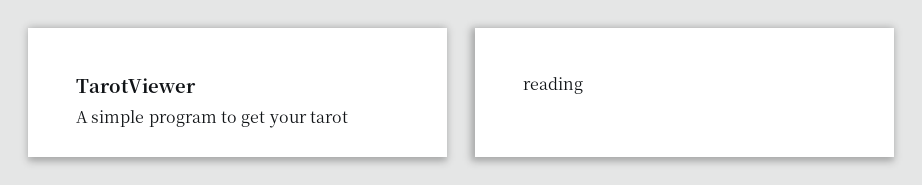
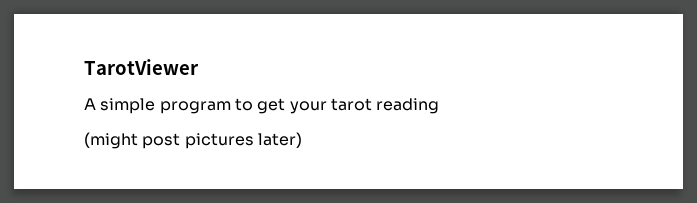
(583, 85) none -> [84,132,302,149] // (might post pictures later)

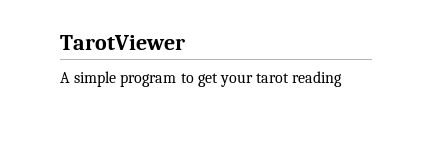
[84,132,302,149] // (might post pictures later) -> (343, 79) none

